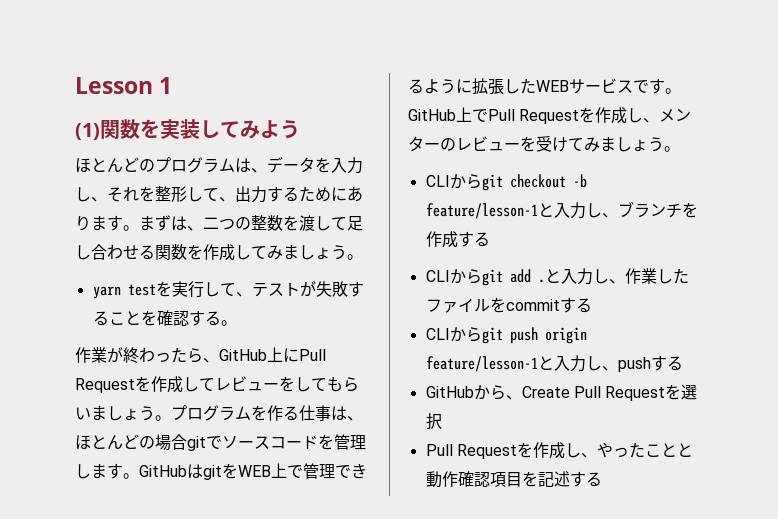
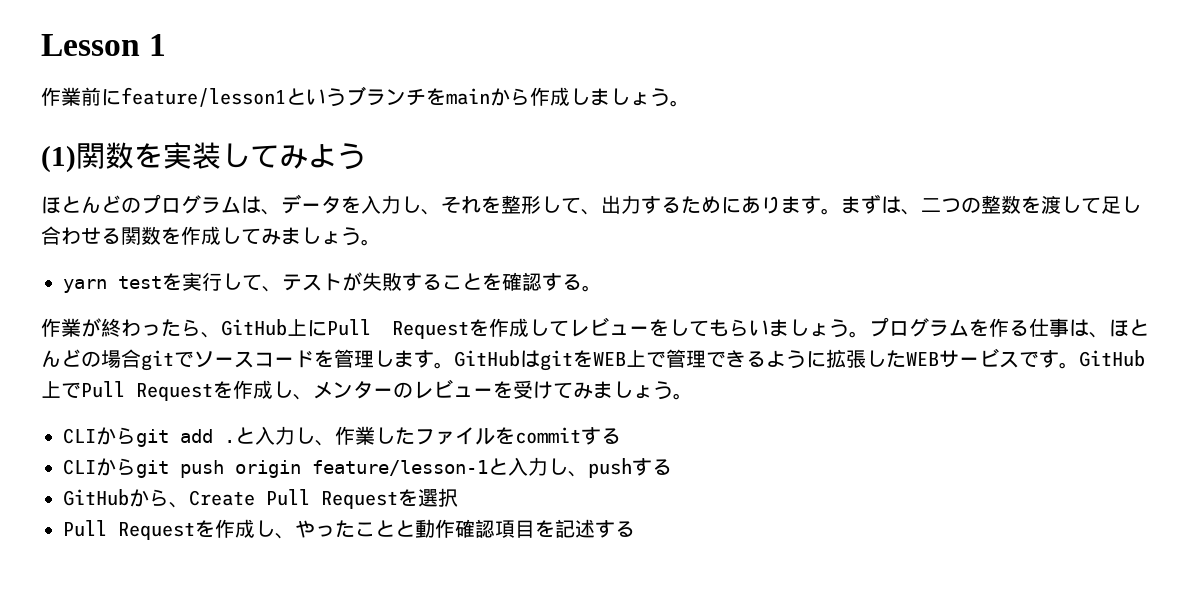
(173, 85) none -> [41,86,690,107] // 作業前にfeature/lesson1というブランチをmainから作成しましょう。
[425,174,587,191] [425,201,698,219] [425,231,490,248] // CLIからgit checkout -b feature/lesson-1と入力し、ブランチを作成する -> (693, 396) none

